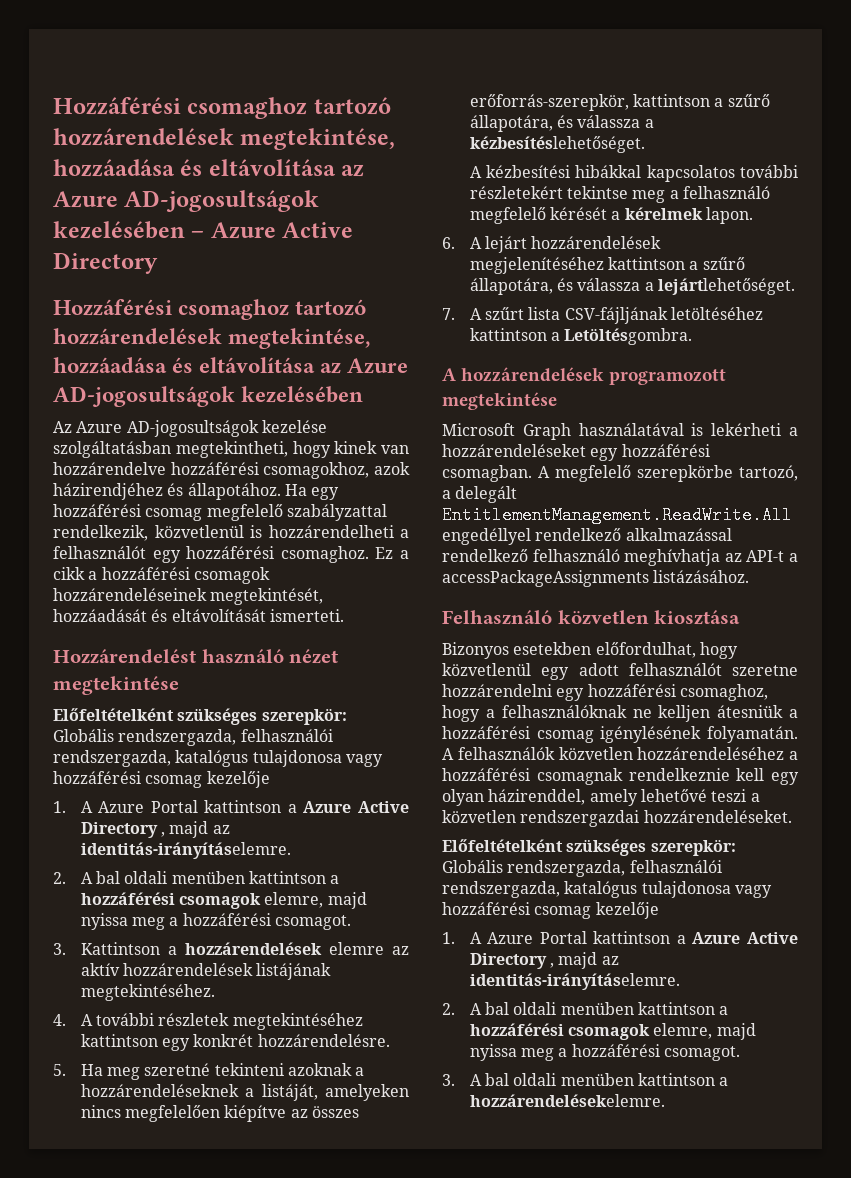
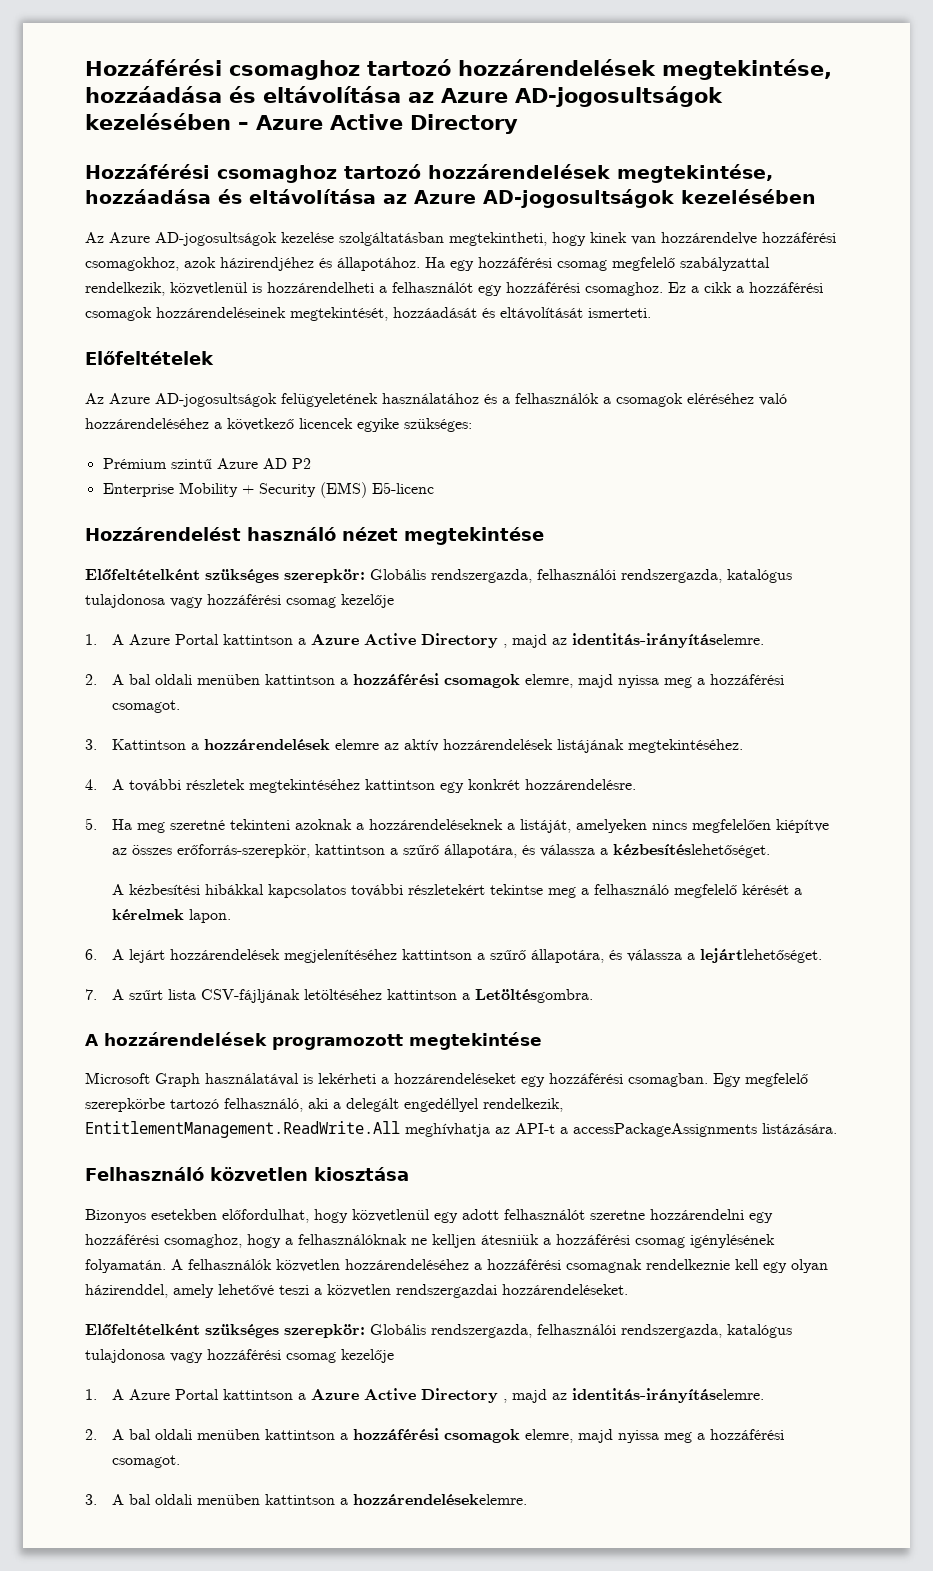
(344, 615) none -> [85,351,214,365] [85,393,787,407] [85,418,472,432] [102,458,311,469] [102,482,434,498] // Előfeltételek // Az Azure AD-jogosultságok felügyeletének használatához és a felhasználók a csomagok eléréséhez való hozzárendeléséhez a következő licencek egyike szükséges: // Prémium szintű Azure AD P2 // Enterprise Mobility + Security (EMS) E5-licenc
[538,466,550,478] A -> [713,1073,741,1087] Egy
[739,465,798,481] [442,486,518,503] [442,506,792,524] [442,528,732,545] [442,549,620,562] tartozó, a delegált EntitlementManagement.ReadWrite.All engedéllyel rendelkező alkalmazással rendelkező felhasználó -> [170,1098,563,1112] [85,1121,400,1138] tartozó felhasználó, aki a delegált engedéllyel rendelkezik, EntitlementManagement.ReadWrite.All
[653,570,750,583] listázásához. -> [762,1123,837,1134] listázására.

